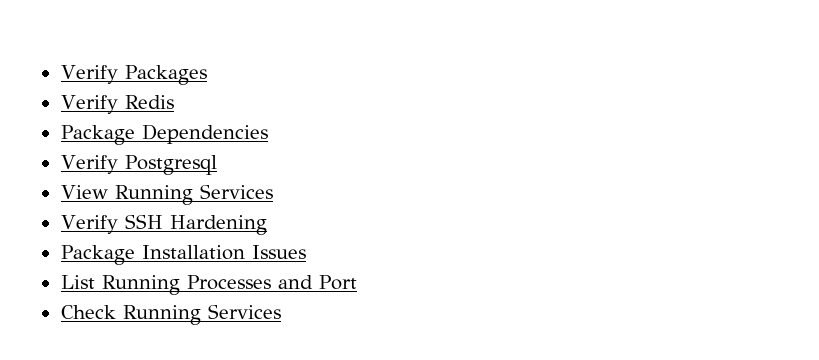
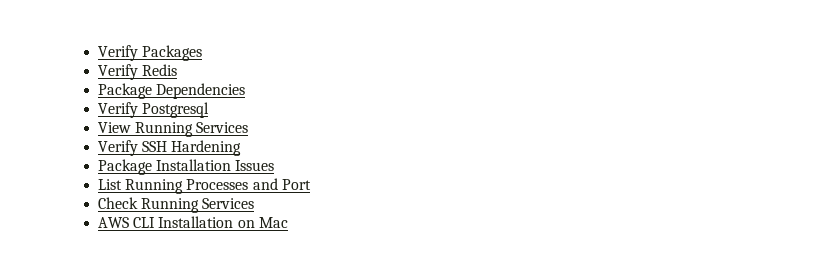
(281, 311) none -> [98,216,288,228] // AWS CLI Installation on Mac

